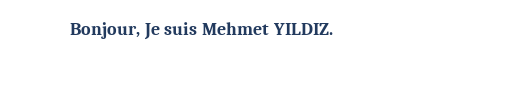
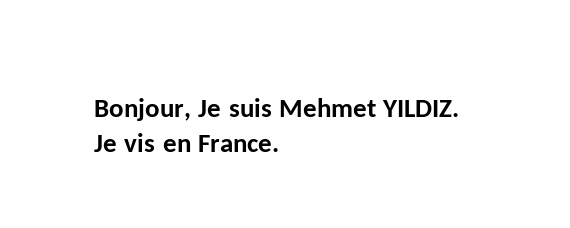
(333, 29) none -> [94,133,279,152] Je vis en France.

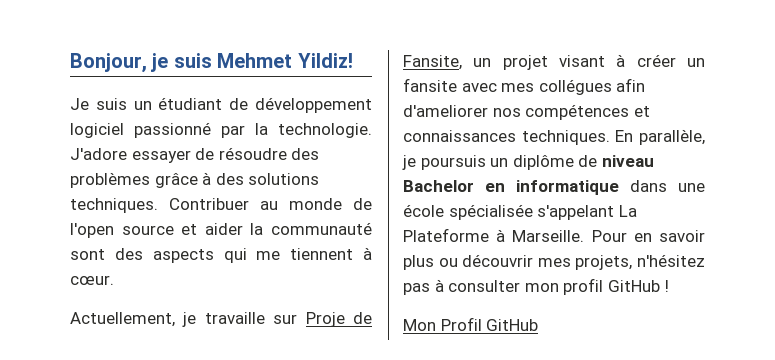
[198,98,460,117] [94,133,279,152] Je suis Mehmet YILDIZ. Je vis en France. -> [151,53,353,72] [70,97,372,113] [70,122,372,138] [70,147,320,163] [70,172,320,188] [70,198,372,213] [70,222,372,238] [70,247,372,263] [70,275,114,285] [70,312,372,327] [403,54,705,70] [403,78,646,95] [403,104,650,120] [403,129,705,145] [402,155,654,170] [403,180,705,195] [403,204,637,220] [403,228,705,242] [403,254,705,270] [403,278,669,295] [403,317,539,331] je suis Mehmet Yildiz! // Je suis un étudiant de développement logiciel passionné par la technologie. J'adore essayer de résoudre des problèmes grâce à des solutions techniques. Contribuer au monde de l'open source et aider la communauté sont des aspects qui me tiennent à cœur. // Actuellement, je travaille sur Proje de Fansite, un projet visant à créer un fansite avec mes collégues afin d'ameliorer nos compétences et connaissances techniques. En parallèle, je poursuis un diplôme de niveau Bachelor en informatique dans une école spécialisée s'appelant La Plateforme à Marseille. Pour en savoir plus ou découvrir mes projets, n'hésitez pas à consulter mon profil GitHub ! // Mon Profil GitHub

